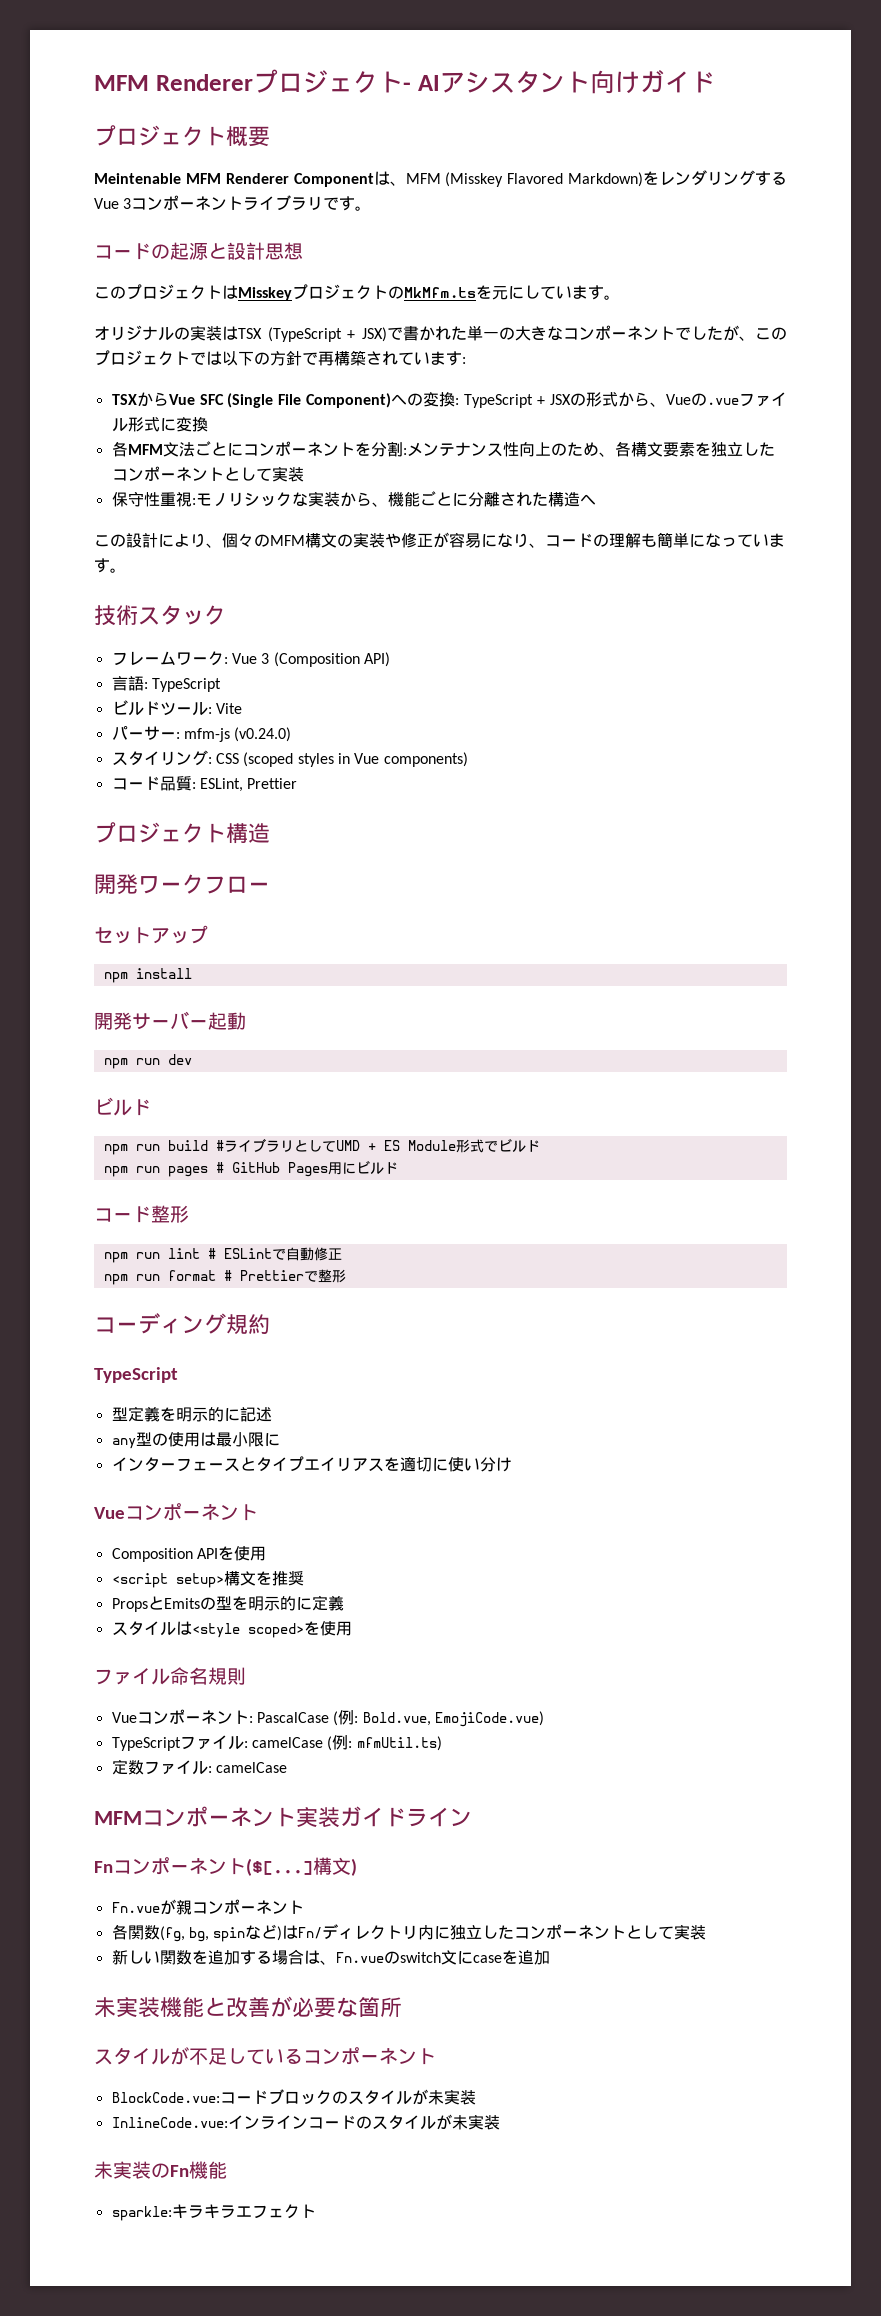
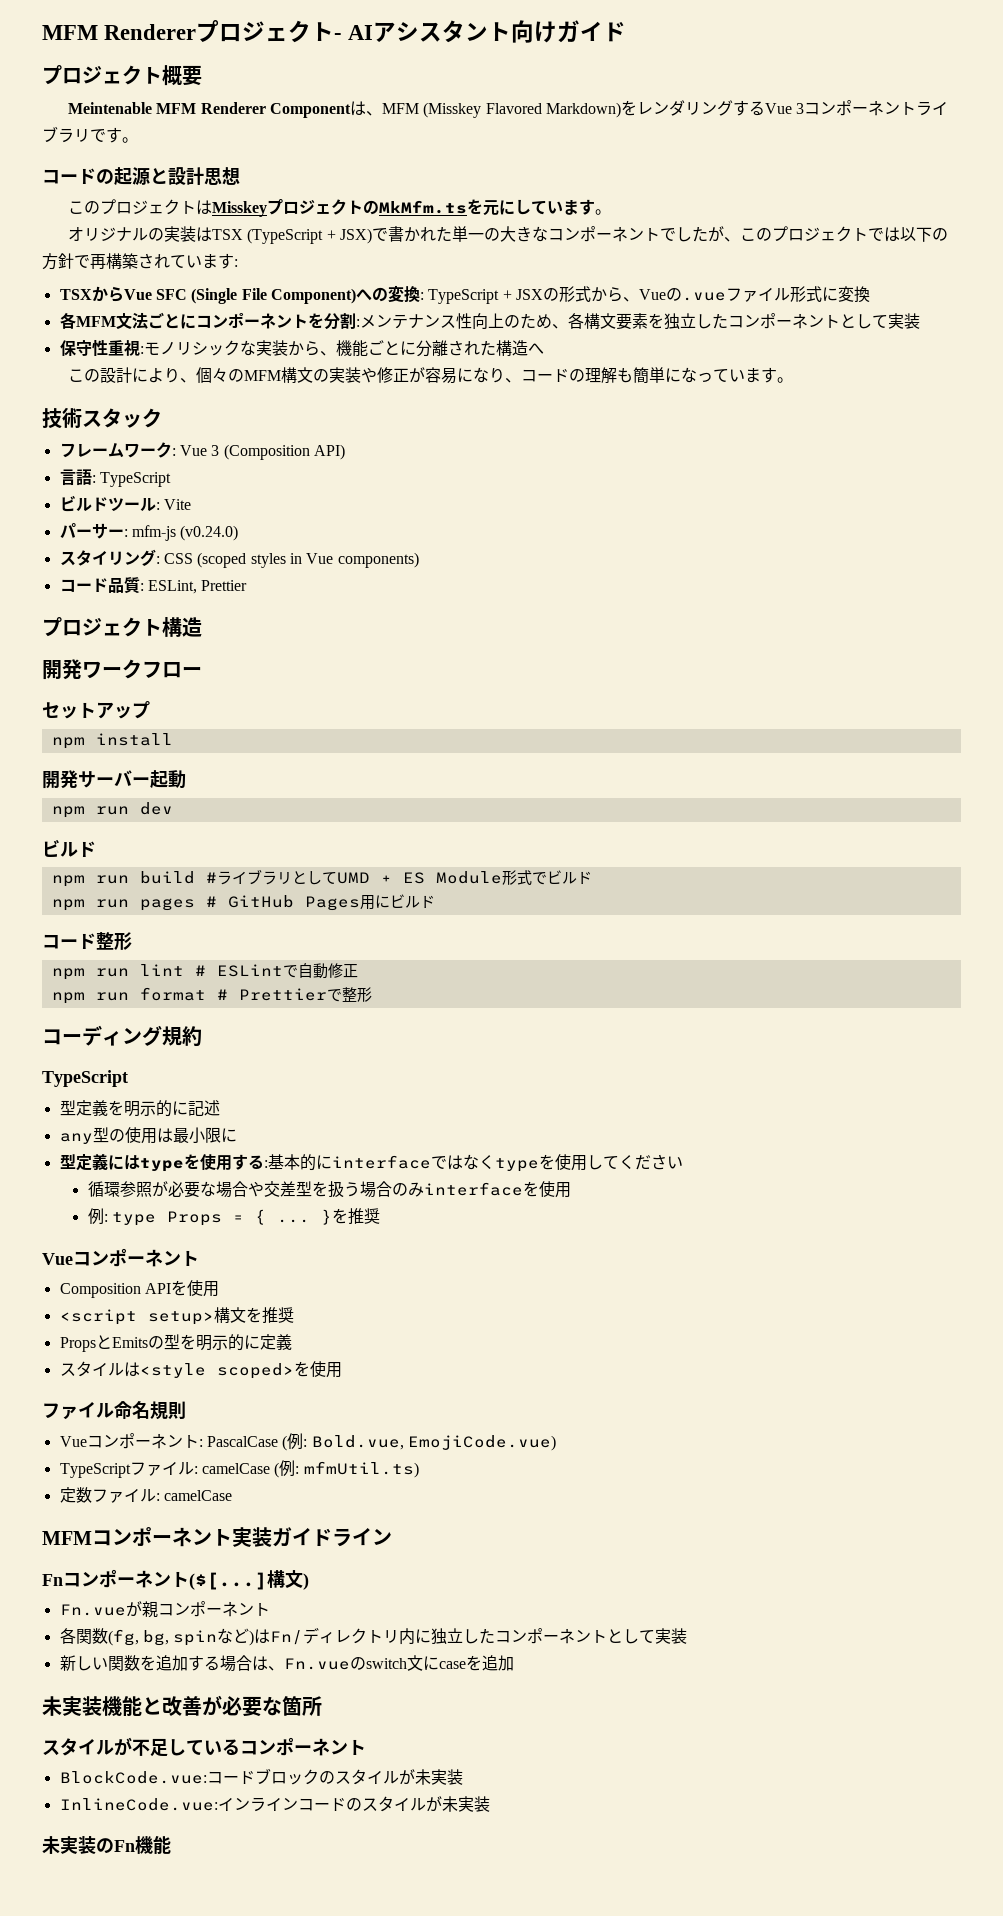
[111,1456,512,1472] インターフェースとタイプエイリアスを適切に使い分け -> [59,1153,683,1172] [87,1181,571,1198] [87,1208,381,1226] 型定義にはtypeを使用する:基本的にinterfaceではなくtypeを使用してください // 循環参照が必要な場合や交差型を扱う場合のみinterfaceを使用 // 例: type Props = { ... }を推奨
[111,2204,316,2221] // sparkle:キラキラエフェクト -> (171, 1845) none

